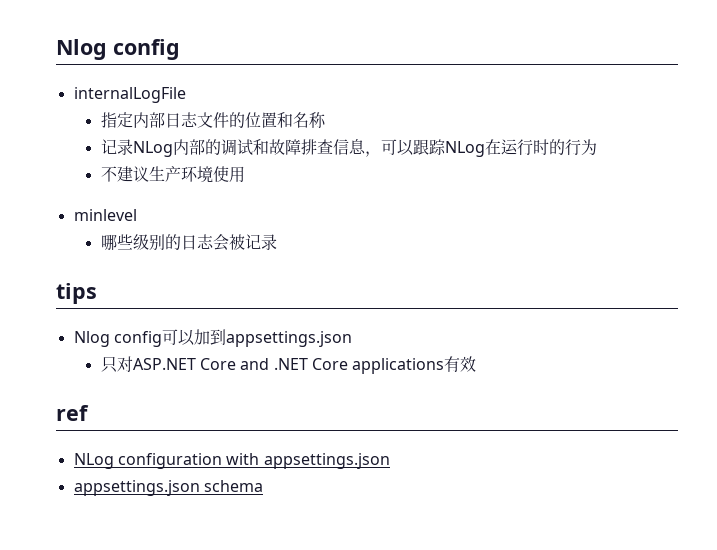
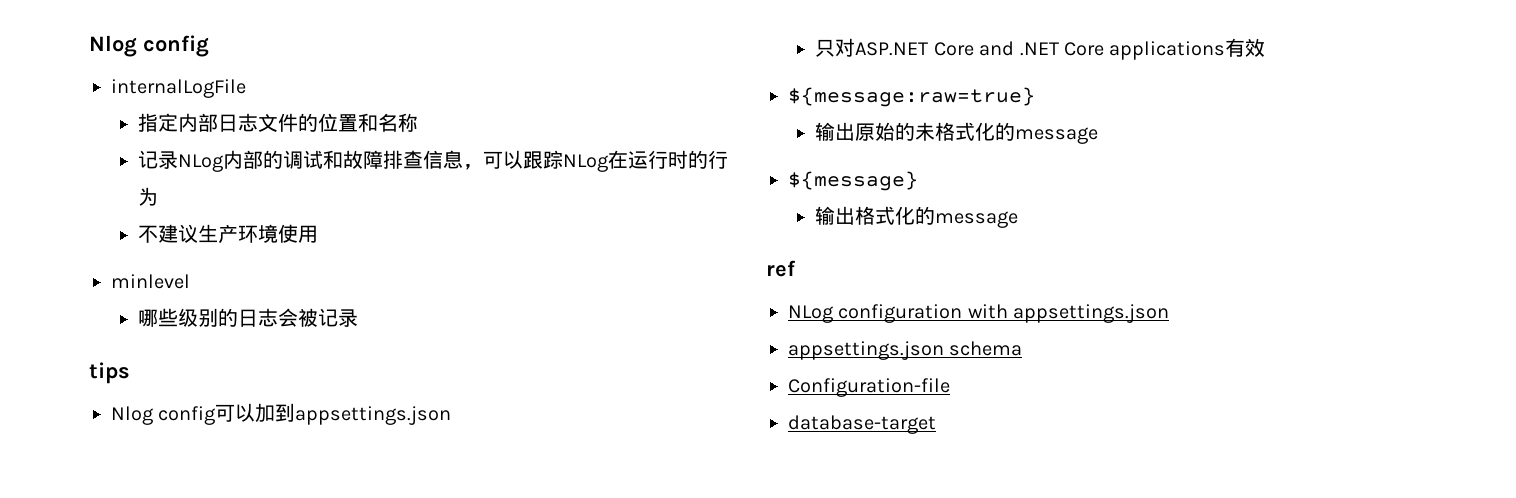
(477, 364) none -> [788,87,1035,107] [815,122,1099,144] [788,171,918,191] [815,206,1019,228] // ${message:raw=true} // 输出原始的未格式化的message // ${message} // 输出格式化的message
(263, 486) none -> [788,378,950,397] [788,415,936,434] // Configuration-file // database-target

